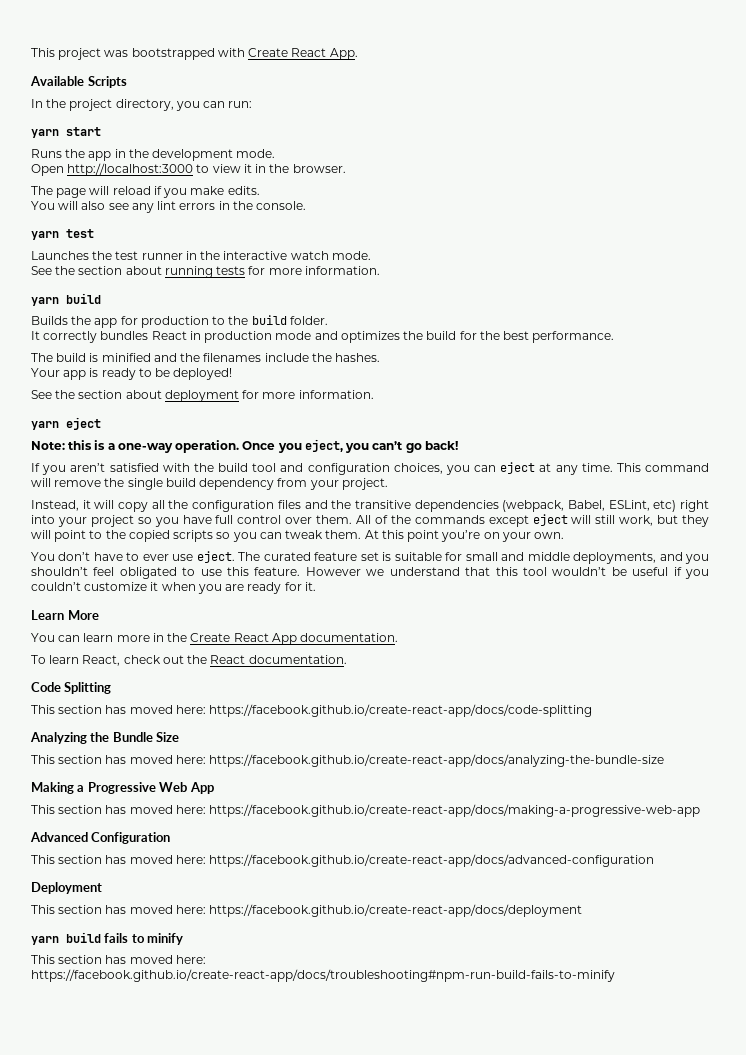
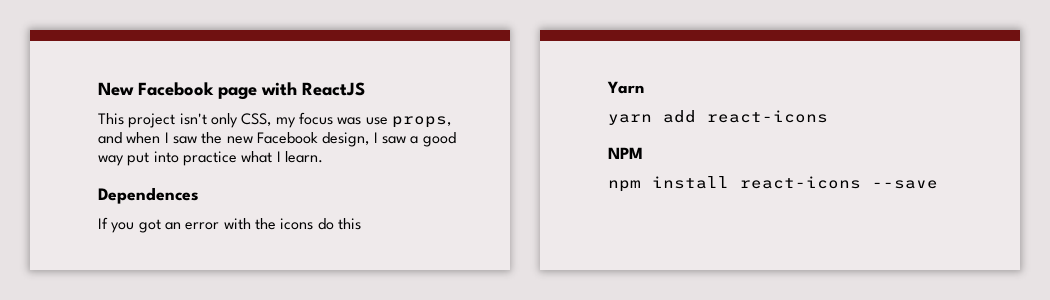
[31,48,358,60] [30,76,127,88] [31,99,253,111] [31,127,101,138] [31,149,276,161] [31,163,346,176] [31,186,260,198] [31,201,307,213] [31,229,94,240] [31,251,371,260] [31,266,380,278] [31,293,101,306] [31,315,328,328] [31,331,615,343] [31,353,381,362] [31,368,233,380] [31,390,374,402] [31,417,101,430] [31,439,458,453] [31,462,709,475] [31,478,388,490] [31,500,709,512] [31,514,709,527] [31,530,565,542] [31,551,709,564] [31,567,709,579] [31,582,316,594] [31,610,99,620] [31,633,399,645] [31,655,347,666] [31,682,112,694] [31,704,593,717] [30,732,180,744] [31,754,665,767] [31,782,214,794] [31,804,701,817] [30,832,171,844] [31,854,655,867] [31,882,102,894] [31,904,583,917] [31,932,184,945] [31,955,206,964] [31,969,615,982] This project was bootstrapped with Create React App. // Available Scripts // In the project directory, you can run: // yarn start // Runs the app in the development mode. // Open http://localhost:3000 to view it in the browser. // The page will reload if you make edits. // You will also see any lint errors in the console. // yarn test // Launches the test runner in the interactive watch mode. // See the section about running tests for more information. // yarn build // Builds the app for production to the build folder. // It correctly bundles React in production mode and optimizes the build for the best performance. // The build is minified and the filenames include the hashes. // Your app is ready to be deployed! // See the section about deployment for more information. // yarn eject // Note: this is a one-way operation. Once you eject, you can’t go back! // If you aren’t satisfied with the build tool and configuration choices, you can eject at any time. This command will remove the single build dependency from your project. // Instead, it will copy all the configuration files and the transitive dependencies (webpack, Babel, ESLint, etc) right into your project so you have full control over them. All of the commands except eject will still work, but they will point to the copied scripts so you can tweak them. At this point you’re on your own. // You don’t have to ever use eject. The curated feature set is suitable for small and middle deployments, and you shouldn’t feel obligated to use this feature. However we understand that this tool wouldn’t be useful if you couldn’t customize it when you are ready for it. // Learn More // You can learn more in the Create React App documentation. // To learn React, check out the React documentation. // Code Splitting // This section has moved here: https://facebook.github.io/create-react-app/docs/code-splitting // Analyzing the Bundle Size // This section has moved here: https://facebook.github.io/create-react-app/docs/analyzing-the-bundle-size // Making a Progressive Web App // This section has moved here: https://facebook.github.io/create-react-app/docs/making-a-progressive-web-app // Advanced Configuration // This section has moved here: https://facebook.github.io/create-react-app/docs/advanced-configuration // Deployment // This section has moved here: https://facebook.github.io/create-react-app/docs/deployment // yarn build fails to minify // This section has moved here: https://facebook.github.io/create-react-app/docs/troubleshooting#npm-run-build-fails-to-minify -> [98,82,365,100] [98,112,451,128] [98,132,456,147] [98,151,323,166] [98,187,199,204] [98,217,361,233] [607,81,644,94] [608,110,828,125] [608,147,643,159] [608,176,938,192] New Facebook page with ReactJS // This project isn't only CSS, my focus was use props, and when I saw the new Facebook design, I saw a good way put into practice what I learn. // Dependences // If you got an error with the icons do this // Yarn // yarn add react-icons // NPM // npm install react-icons --save

